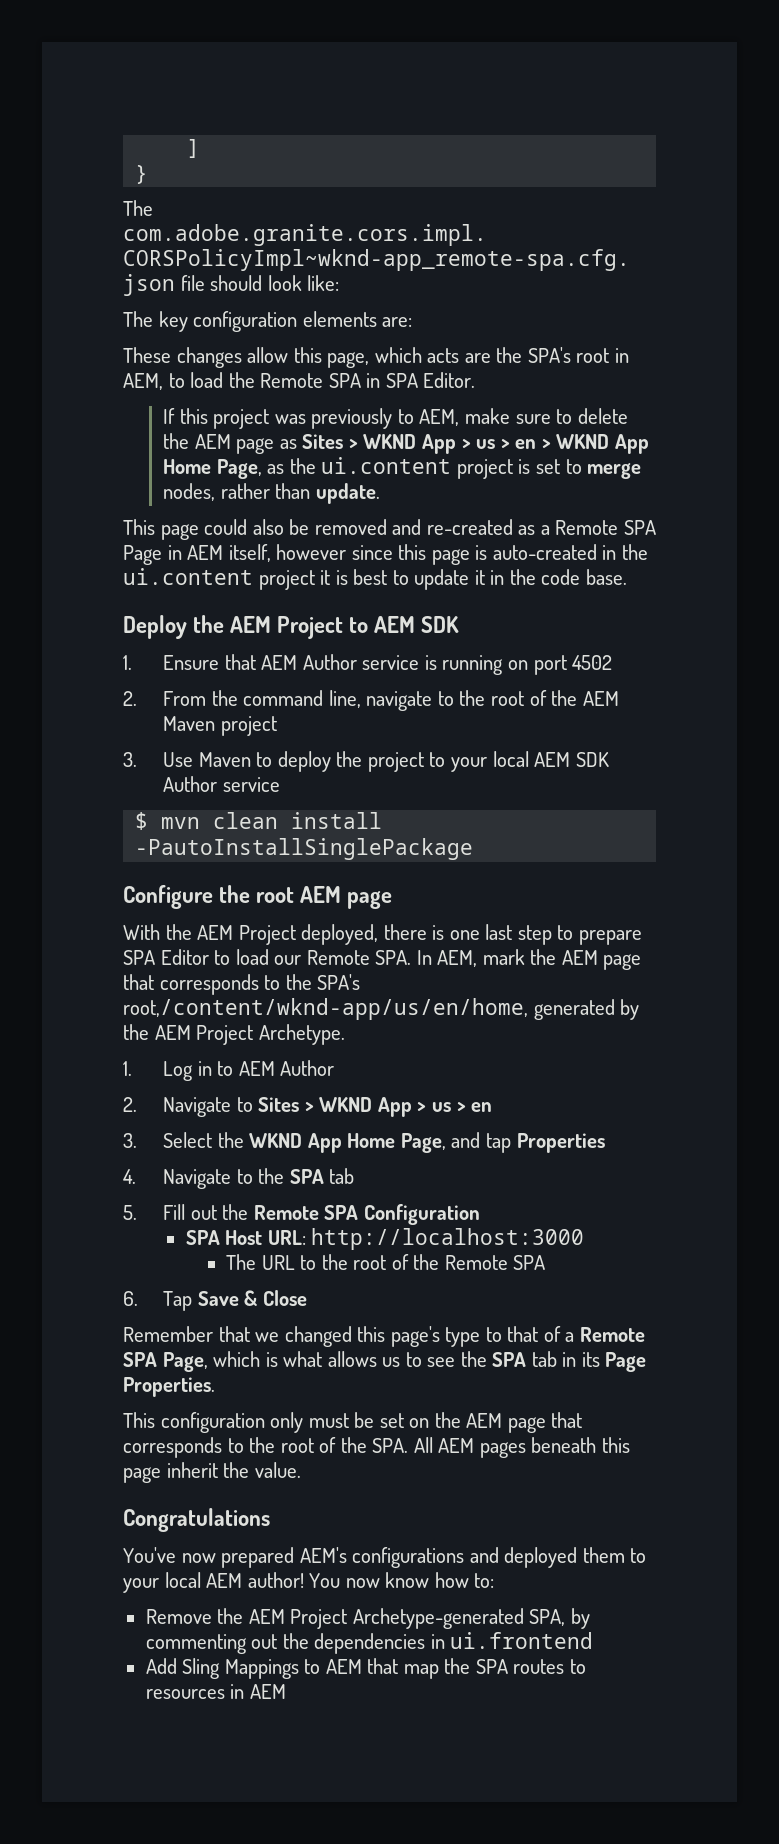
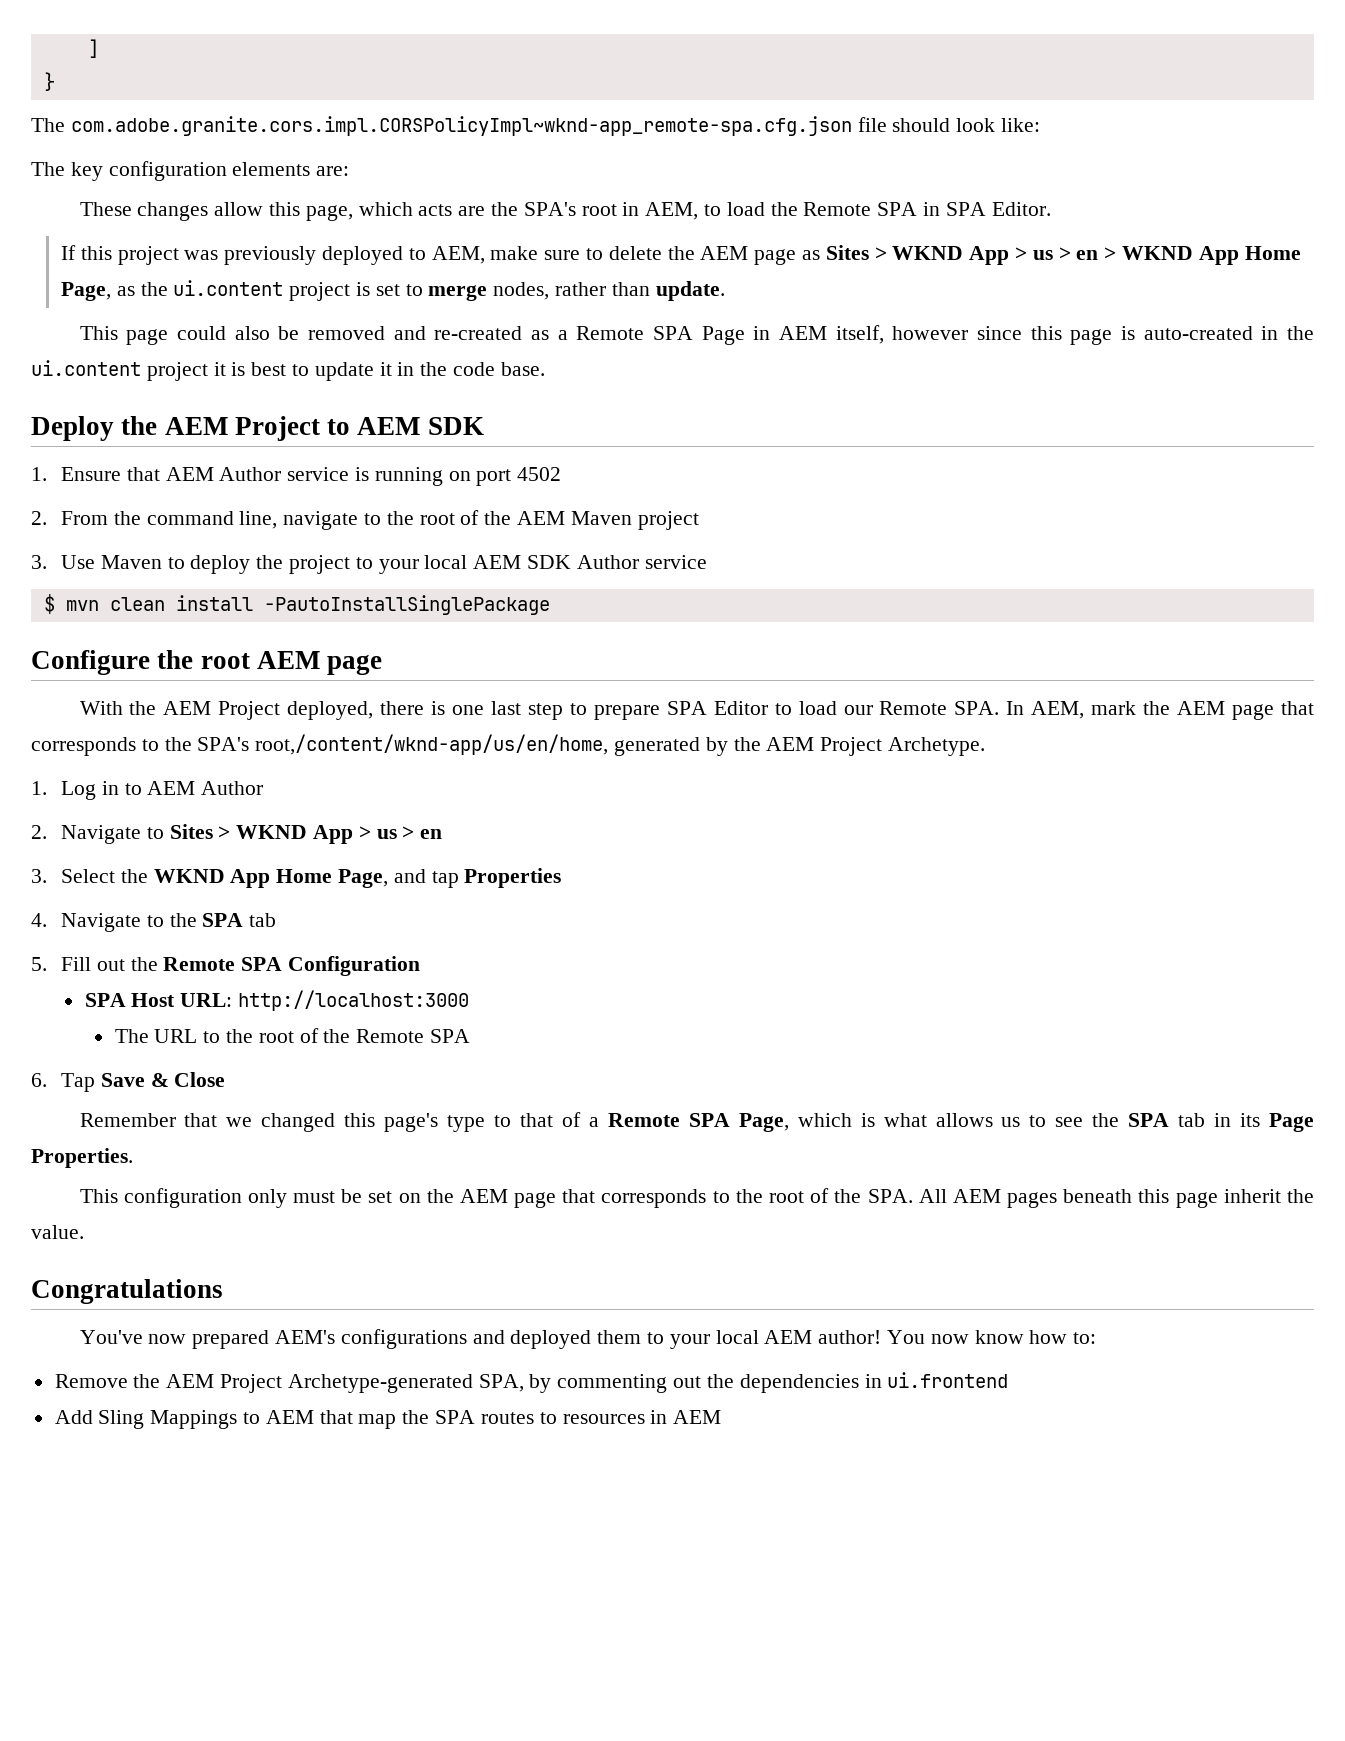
(393, 418) none -> [321,246,403,265] deployed

